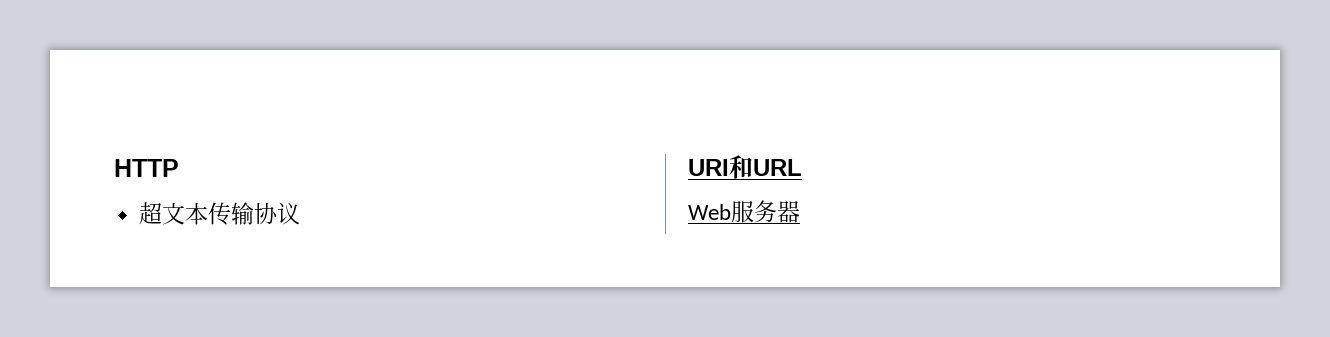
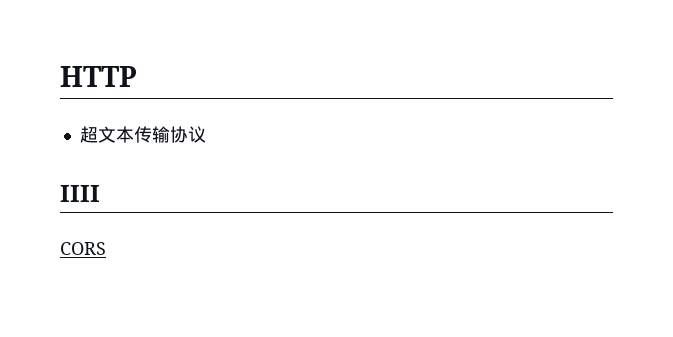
[688,155,802,179] [688,200,800,223] URI和URL // Web服务器 -> [60,185,100,202] [60,242,106,255] IIII // CORS

